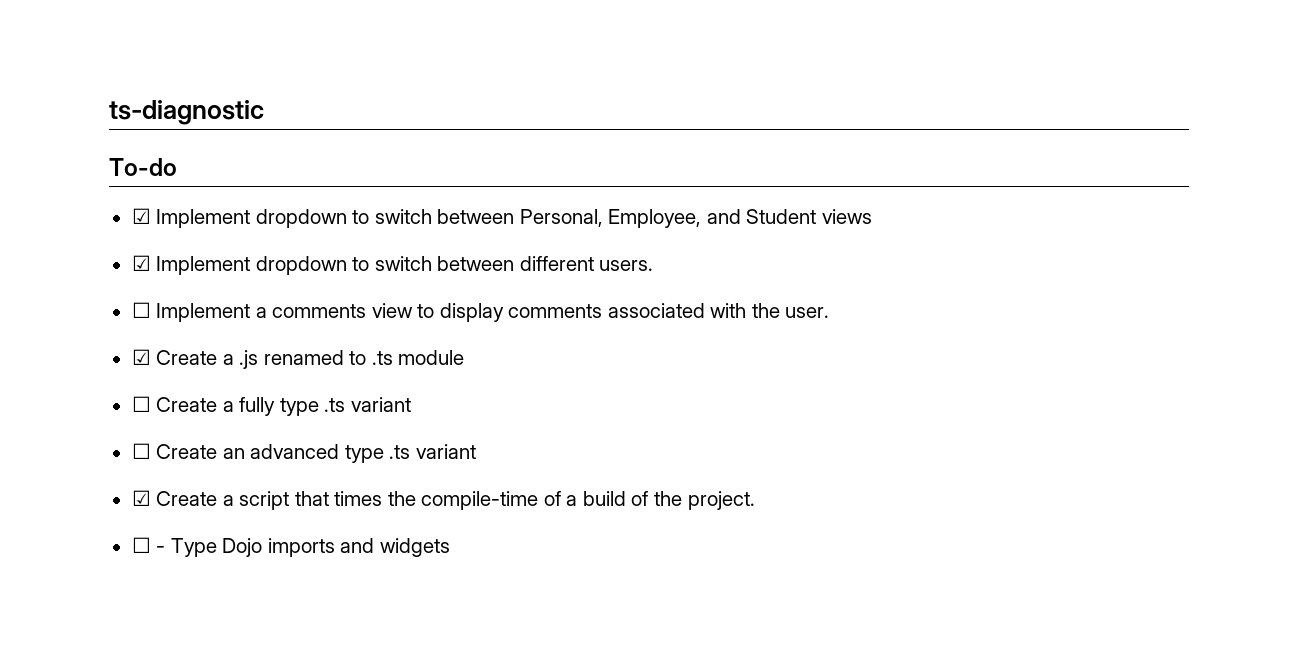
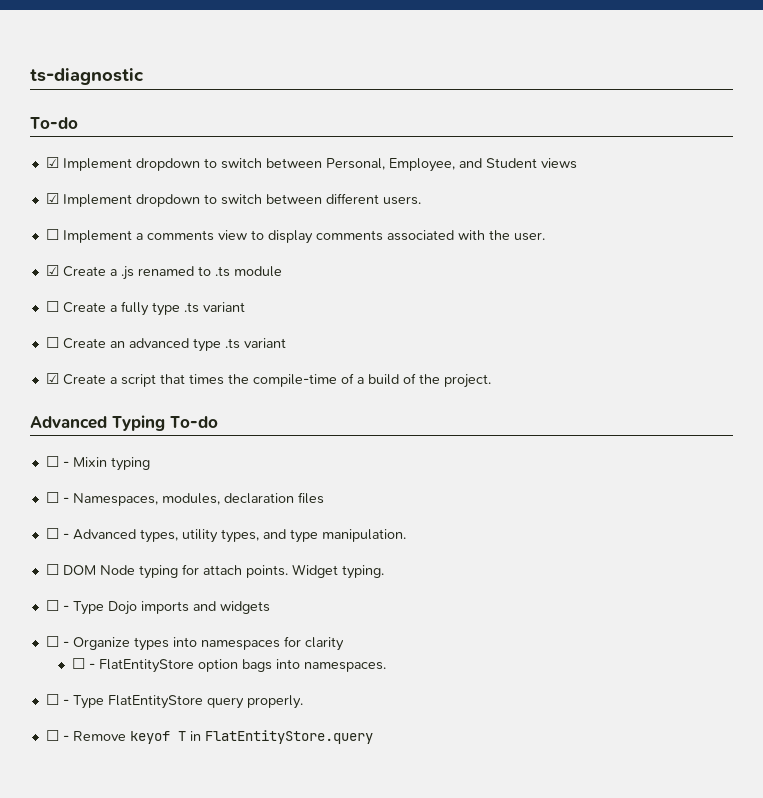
(755, 500) none -> [30,415,218,431] [45,456,150,471] [45,492,324,506] [45,528,406,543] [45,564,384,579] // Advanced Typing To-do // ☐ - Mixin typing // ☐ - Namespaces, modules, declaration files // ☐ - Advanced types, utility types, and type manipulation. // ☐ DOM Node typing for attach points. Widget typing.
(450, 547) none -> [45,636,344,651] [72,658,387,673] [45,694,303,709] [45,730,373,744] // ☐ - Organize types into namespaces for clarity // ☐ - FlatEntityStore option bags into namespaces. // ☐ - Type FlatEntityStore query properly. // ☐ - Remove keyof T in FlatEntityStore.query

